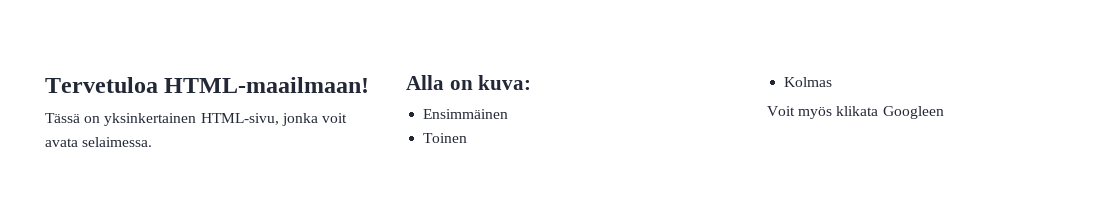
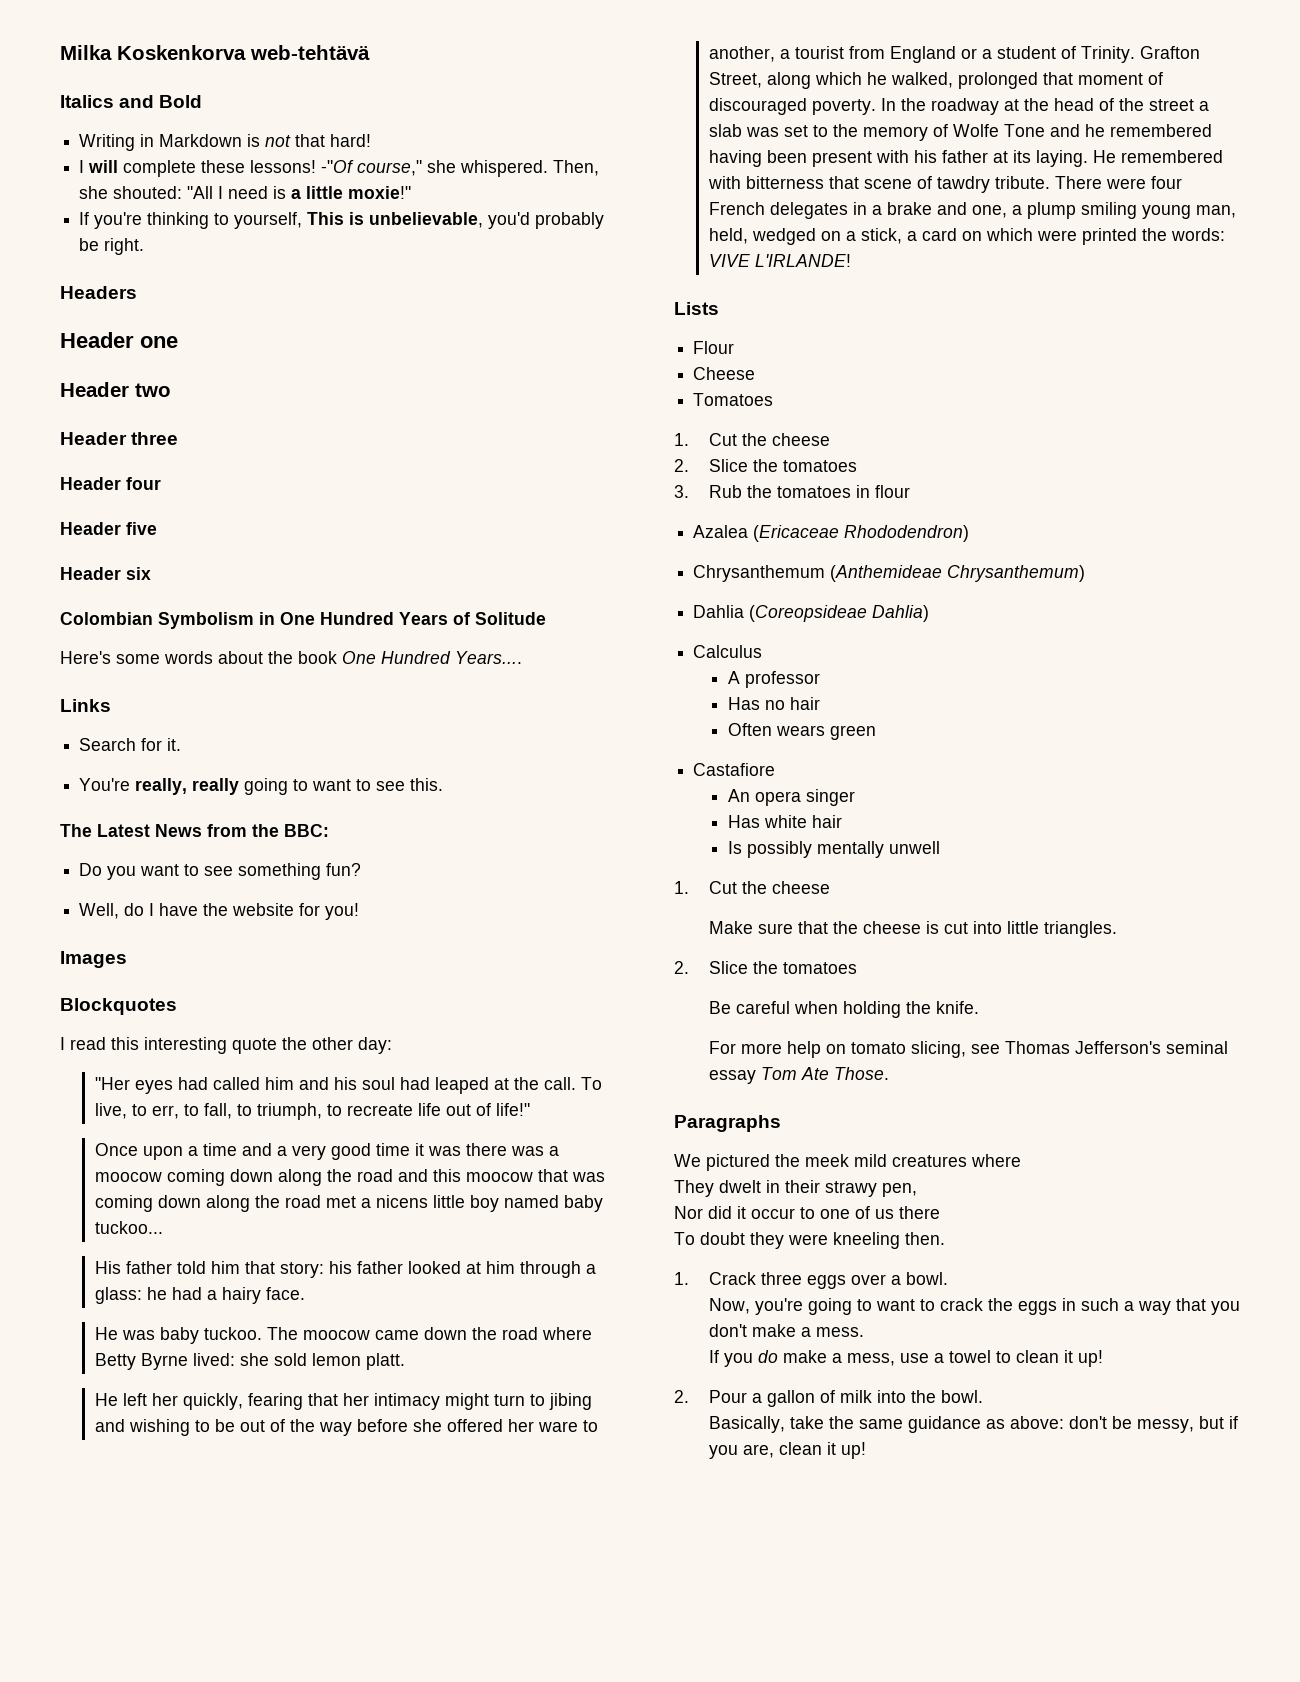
[45,77,370,93] [45,113,347,126] [45,137,153,147] [406,75,532,90] [423,109,509,119] [423,133,468,143] [784,77,833,87] [767,106,944,119] Tervetuloa HTML-maailmaan! // Tässä on yksinkertainen HTML-sivu, jonka voit avata selaimessa. // Alla on kuva: // Ensimmäinen // Toinen // Kolmas // Voit myös klikata Googleen -> [60,45,370,60] [60,95,203,108] [79,134,372,151] [79,160,600,177] [79,186,412,199] [79,212,605,229] [79,238,145,255] [60,286,137,299] [60,332,178,348] [60,382,171,397] [60,432,179,445] [60,477,161,490] [60,522,157,535] [60,567,151,580] [60,612,546,629] [60,651,522,664] [60,699,111,712] [79,738,182,751] [79,778,444,795] [60,824,329,837] [79,863,362,880] [79,903,360,920] [60,951,127,968] [60,998,177,1015] [60,1037,392,1054] [94,1077,602,1094] [94,1103,530,1120] [94,1143,559,1160] [94,1169,605,1186] [94,1195,603,1212] [94,1221,163,1234] [94,1261,596,1278] [94,1287,305,1304] [94,1327,592,1344] [94,1353,405,1370] [94,1393,592,1410] [94,1419,598,1436] [708,46,1200,63] [708,72,1163,89] [708,98,1209,115] [708,124,1212,141] [708,150,1223,167] [707,176,1182,193] [708,202,1236,219] [708,228,1225,245] [708,254,851,267] [674,302,719,315] [693,341,735,354] [693,367,756,380] [693,393,774,406] [674,433,830,446] [674,459,857,472] [674,485,910,498] [693,525,970,542] [693,565,1086,582] [693,605,930,622] [693,645,763,658] [727,671,820,688] [727,697,820,710] [727,723,876,740] [693,763,776,776] [727,789,855,806] [727,815,842,828] [727,841,940,858] [674,881,830,894] [708,921,1117,938] [674,961,857,974] [708,1001,979,1018] [708,1041,1228,1058] [708,1067,889,1084] [674,1115,781,1132] [674,1154,1021,1171] [674,1180,917,1197] [674,1206,940,1219] [674,1232,945,1249] [674,1272,948,1289] [708,1298,1240,1315] [708,1324,864,1337] [708,1350,1103,1367] [674,1390,983,1407] [708,1416,1238,1433] [708,1442,866,1459] Milka Koskenkorva web-tehtävä // Italics and Bold // Writing in Markdown is not that hard! // I will complete these lessons! -"Of course," she whispered. Then, she shouted: "All I need is a little moxie!" // If you're thinking to yourself, This is unbelievable, you'd probably be right. // Headers // Header one // Header two // Header three // Header four // Header five // Header six // Colombian Symbolism in One Hundred Years of Solitude // Here's some words about the book One Hundred Years.... // Links // Search for it. // You're really, really going to want to see this. // The Latest News from the BBC: // Do you want to see something fun? // Well, do I have the website for you! // Images // Blockquotes // I read this interesting quote the other day: // "Her eyes had called him and his soul had leaped at the call. To live, to err, to fall, to triumph, to recreate life out of life!" // Once upon a time and a very good time it was there was a moocow coming down along the road and this moocow that was coming down along the road met a nicens little boy named baby tuckoo... // His father told him that story: his father looked at him through a glass: he had a hairy face. // He was baby tuckoo. The moocow came down the road where Betty Byrne lived: she sold lemon platt. // He left her quickly, fearing that her intimacy might turn to jibing and wishing to be out of the way before she offered her ware to another, a tourist from England or a student of Trinity. Grafton Street, along which he walked, prolonged that moment of discouraged poverty. In the roadway at the head of the street a slab was set to the memory of Wolfe Tone and he remembered having been present with his father at its laying. He remembered with bitterness that scene of tawdry tribute. There were four French delegates in a brake and one, a plump smiling young man, held, wedged on a stick, a card on which were printed the words: VIVE L'IRLANDE! // Lists // Flour // Cheese // Tomatoes // 1. Cut the cheese // 2. Slice the tomatoes // 3. Rub the tomatoes in flour // Azalea (Ericaceae Rhododendron) // Chrysanthemum (Anthemideae Chrysanthemum) // Dahlia (Coreopsideae Dahlia) // Calculus // A professor // Has no hair // Often wears green // Castafiore // An opera singer // Has white hair // Is possibly mentally unwell // 1. Cut the cheese // Make sure that the cheese is cut into little triangles. // 2. Slice the tomatoes // Be careful when holding the knife. // For more help on tomato slicing, see Thomas Jefferson's seminal essay Tom Ate Those. // Paragraphs // We pictured the meek mild creatures where // They dwelt in their strawy pen, // Nor did it occur to one of us there // To doubt they were kneeling then. // 1. Crack three eggs over a bowl. // Now, you're going to want to crack the eggs in such a way that you don't make a mess. // If you do make a mess, use a towel to clean it up! // 2. Pour a gallon of milk into the bowl. // Basically, take the same guidance as above: don't be messy, but if you are, clean it up!

